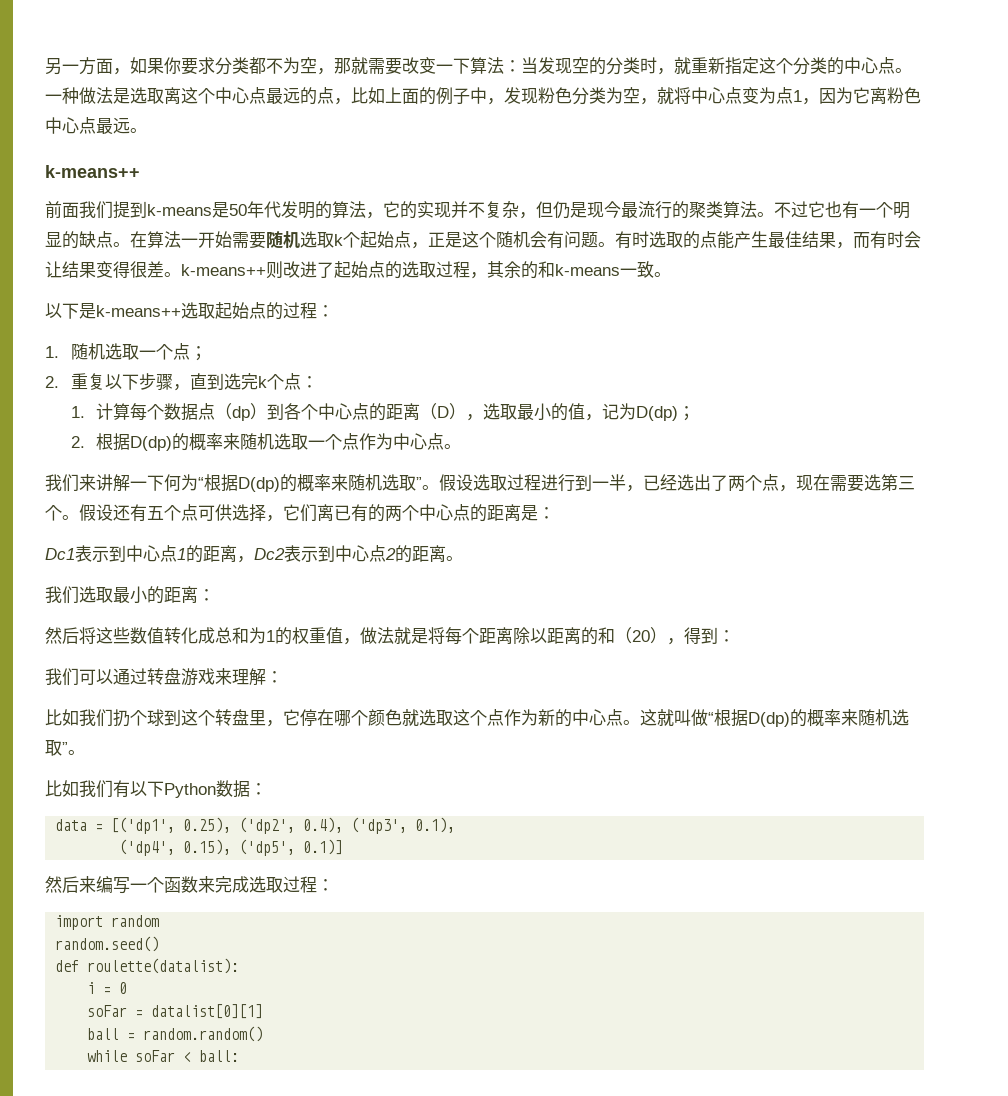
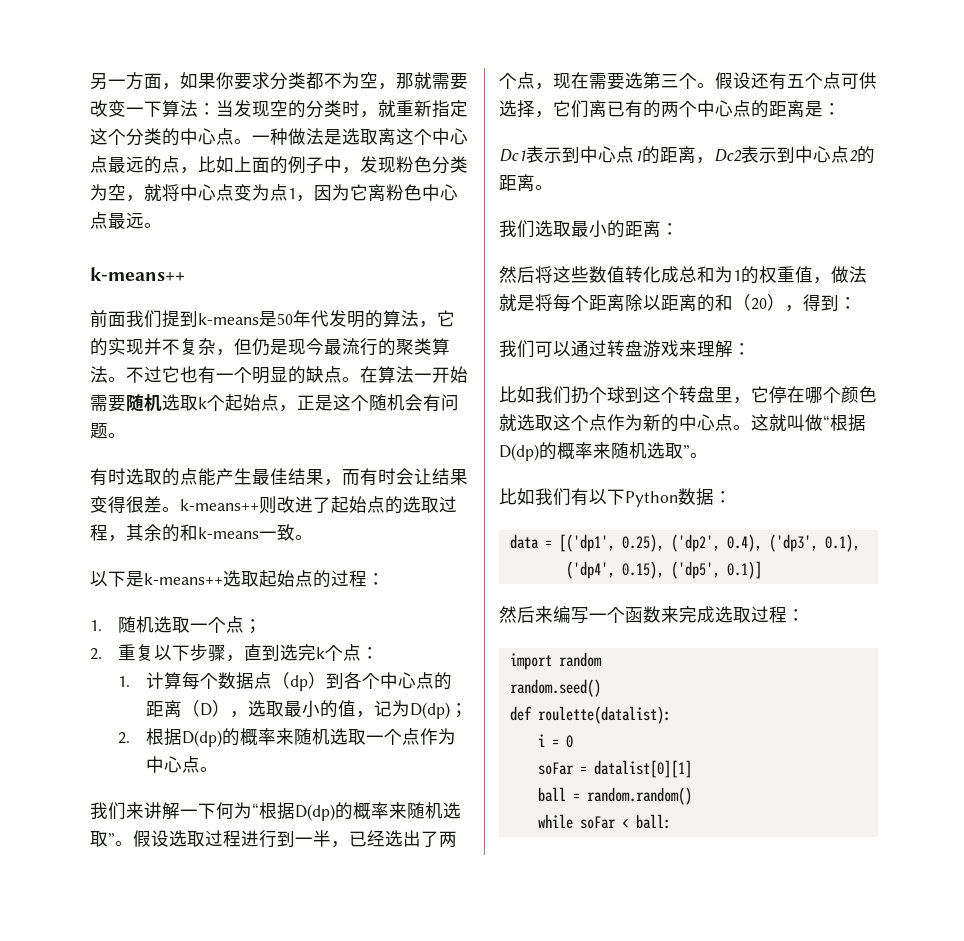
(615, 244) none -> (126, 435) //

